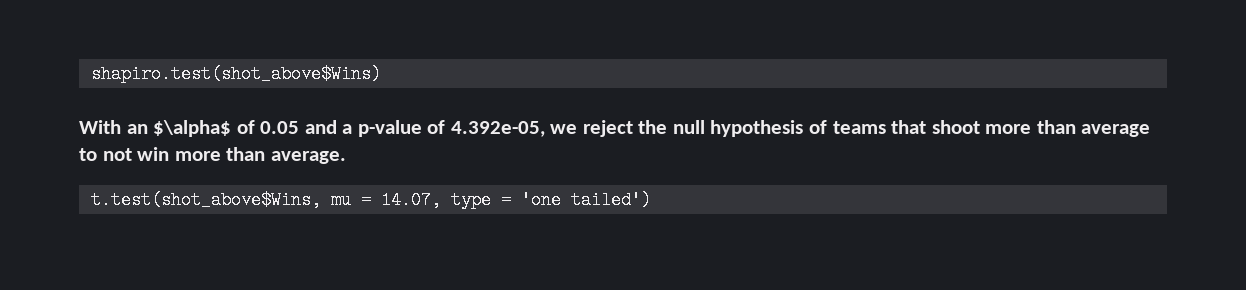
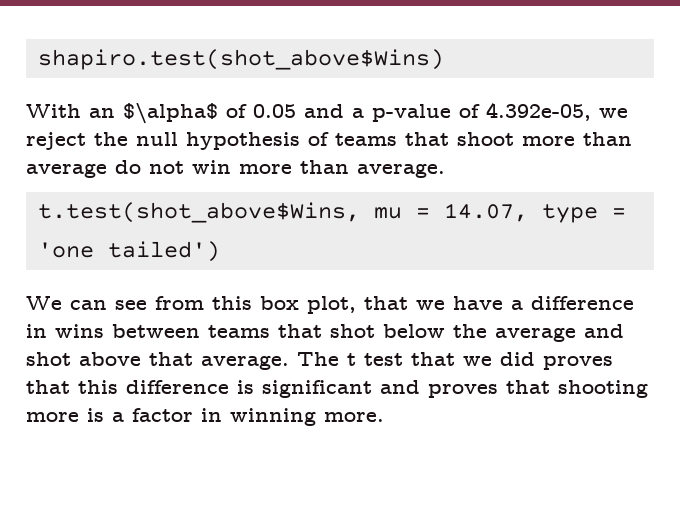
[79,148,97,161] to -> [115,160,141,174] do
(652, 200) none -> [26,296,634,314] [26,324,624,342] [26,352,613,370] [26,380,648,398] [26,408,384,426] // We can see from this box plot, that we have a difference in wins between teams that shot below the average and shot above that average. The t test that we did proves that this difference is significant and proves that shooting more is a factor in winning more.

